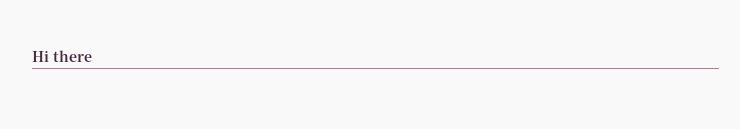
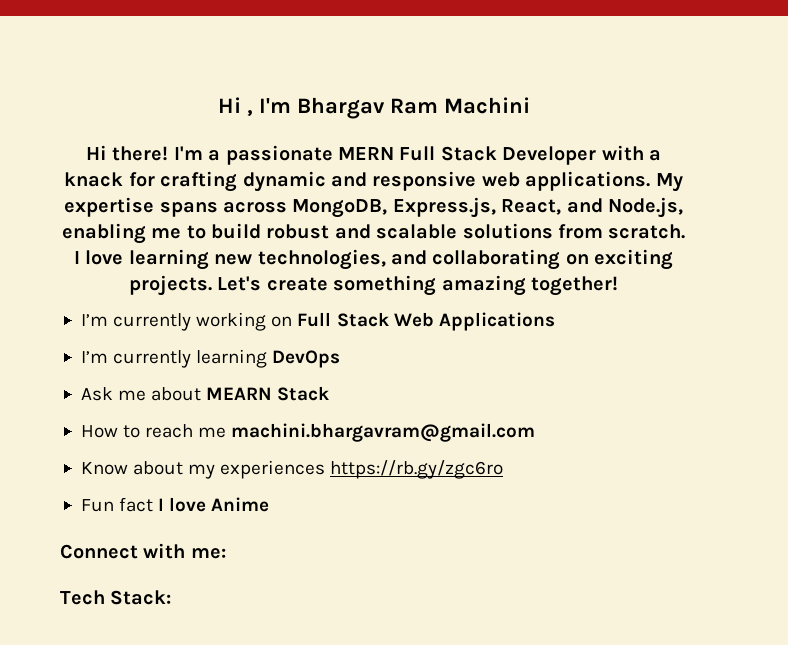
[32,50,92,62] Hi there -> [217,97,530,119] [86,145,661,165] [64,171,683,192] [64,197,683,218] [61,223,686,244] [73,249,674,270] [129,275,618,296] [80,312,555,331] [80,349,341,368] [80,386,330,401] [80,423,536,442] [80,460,504,479] [80,497,270,512] [60,543,226,559] [60,590,172,605] Hi , I'm Bhargav Ram Machini // Hi there! I'm a passionate MERN Full Stack Developer with a knack for crafting dynamic and responsive web applications. My expertise spans across MongoDB, Express.js, React, and Node.js, enabling me to build robust and scalable solutions from scratch. I love learning new technologies, and collaborating on exciting projects. Let's create something amazing together! // I’m currently working on Full Stack Web Applications // I’m currently learning DevOps // Ask me about MEARN Stack // How to reach me machini.bhargavram@gmail.com // Know about my experiences https://rb.gy/zgc6ro // Fun fact I love Anime // Connect with me: // Tech Stack:

